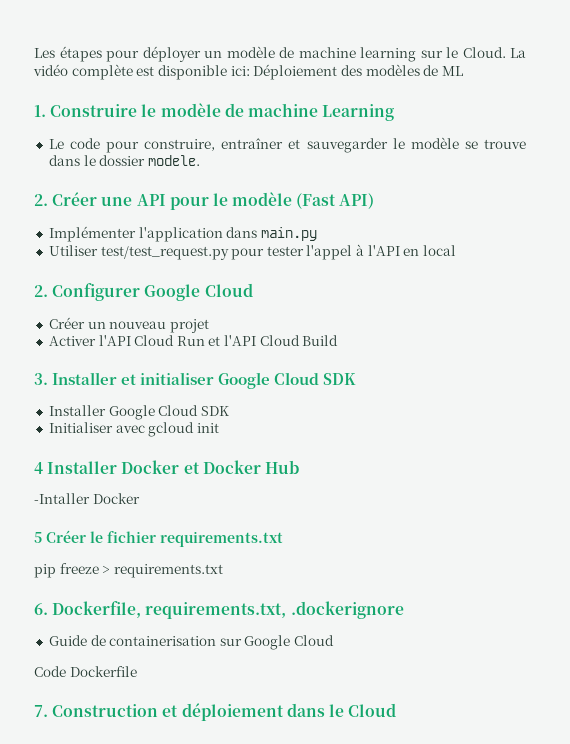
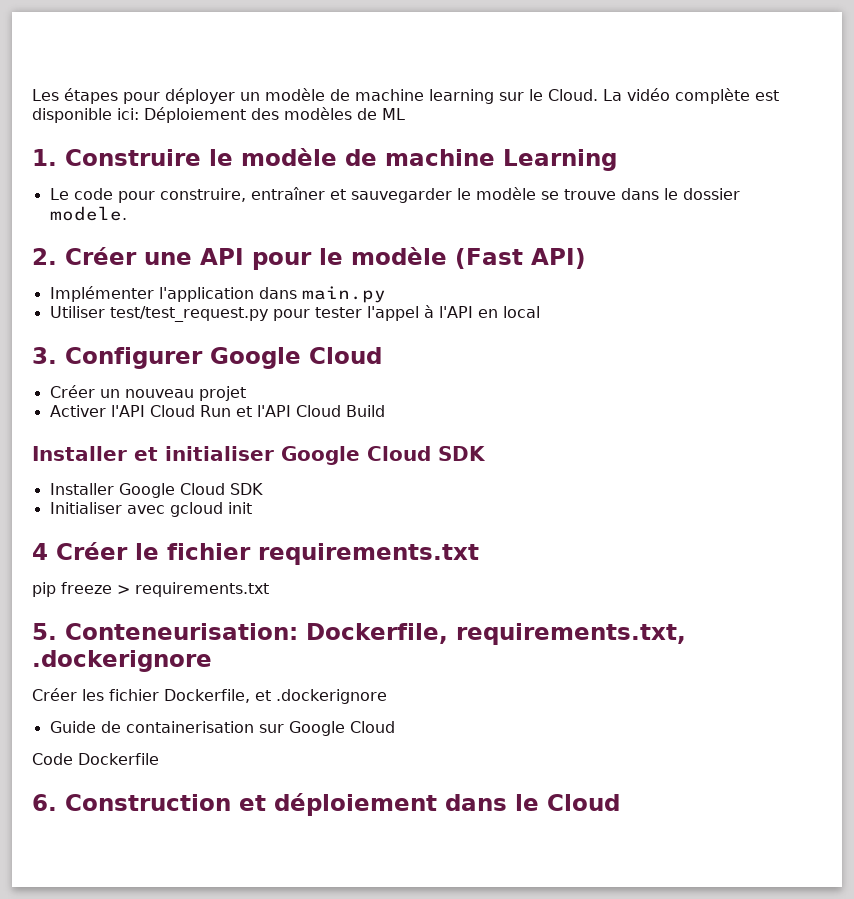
[34,285,48,297] 2. -> [32,347,57,364] 3.
[34,373,48,385] 3. -> (385, 411) none
[47,460,299,474] [34,493,140,504] [34,532,42,543] Installer Docker et Docker Hub // -Intaller Docker // 5 -> (48, 551) none
[34,603,48,615] 6. -> [32,623,298,640] 5. Conteneurisation:
(404, 610) none -> [32,688,387,704] // Créer les fichier Dockerfile, et .dockerignore
[34,705,48,717] 7. -> [32,794,57,811] 6.

